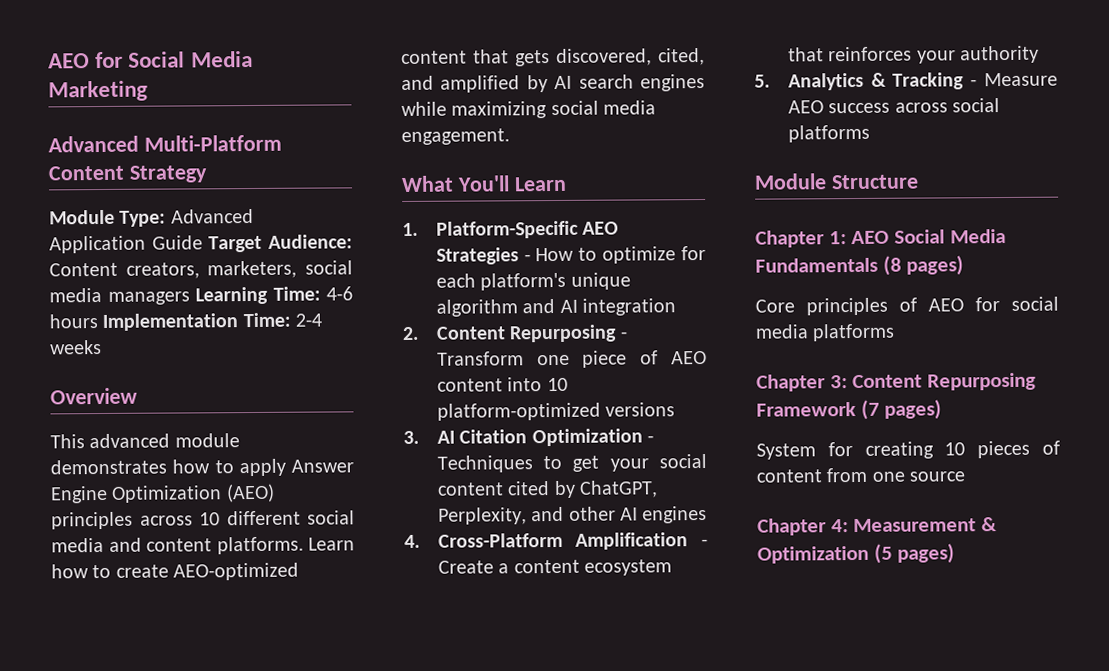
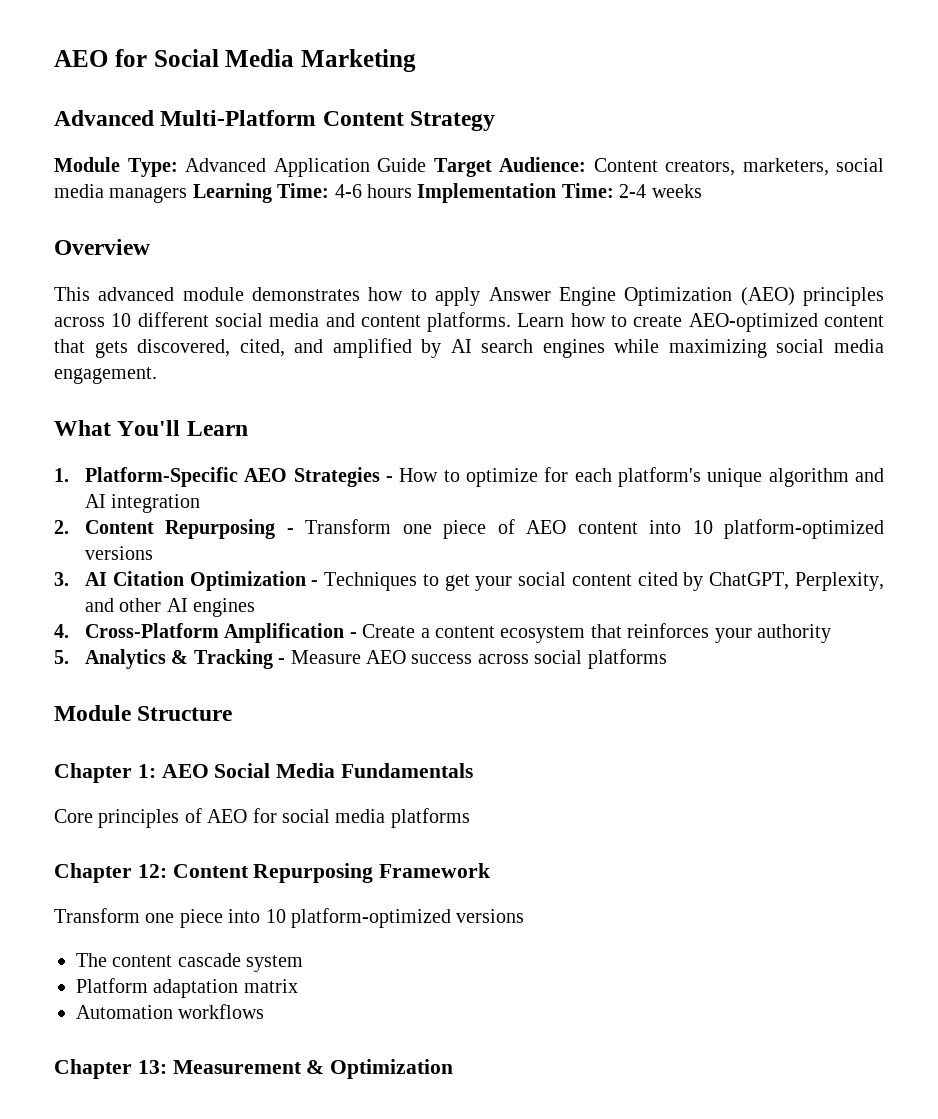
[882,255,965,276] (8 pages) -> (474, 770) none
[829,375,848,389] 3: -> [137,864,167,878] 12:
[860,399,943,420] [756,440,1060,460] [756,467,966,483] [757,518,849,536] (7 pages) // System for creating 10 pieces of content from one source // Chapter 4: -> [54,908,525,928] [76,953,304,972] [76,978,298,998] [76,1004,265,1019] [54,1059,167,1079] // Transform one piece into 10 platform-optimized versions // The content cascade system // Platform adaptation matrix // Automation workflows // Chapter 13:
[873,543,956,564] (5 pages) -> (454, 1069) none

